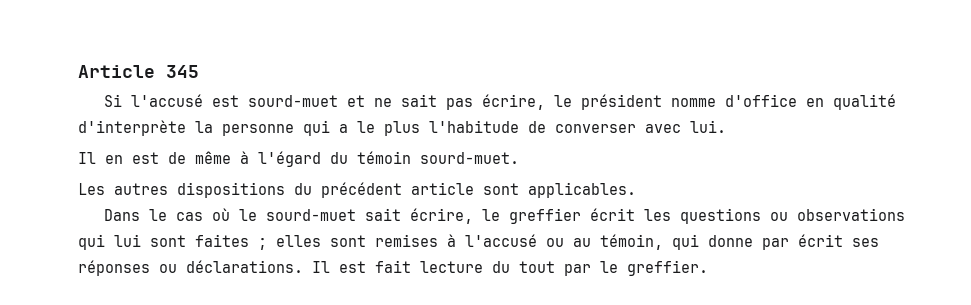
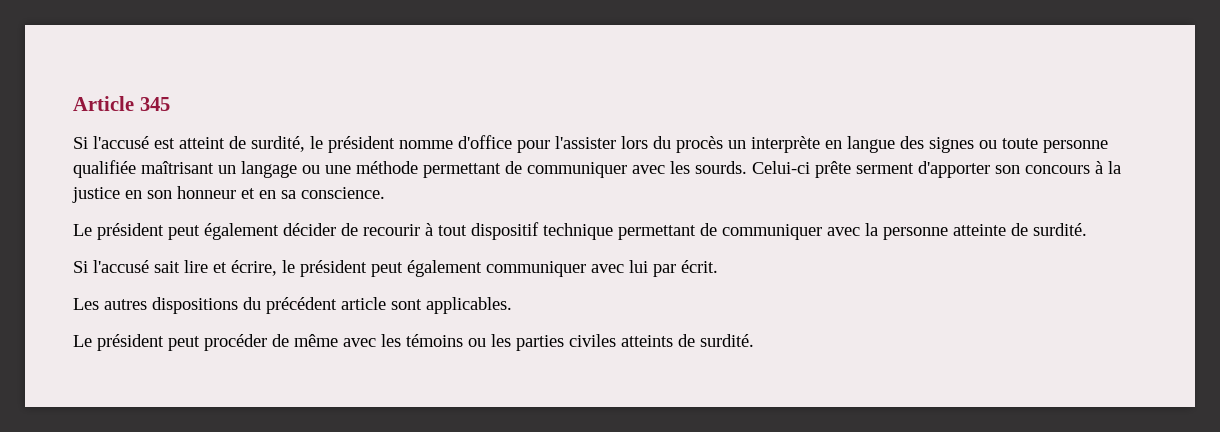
[248,94,897,110] [78,120,726,136] [78,151,519,167] sourd-muet et ne sait pas écrire, le président nomme d'office en qualité d'interprète la personne qui a le plus l'habitude de converser avec lui. // Il en est de même à l'égard du témoin sourd-muet. -> [179,135,1108,153] [73,160,1121,178] [72,186,385,203] [73,222,1087,240] [73,260,718,277] atteint de surdité, le président nomme d'office pour l'assister lors du procès un interprète en langue des signes ou toute personne qualifiée maîtrisant un langage ou une méthode permettant de communiquer avec les sourds. Celui-ci prête serment d'apporter son concours à la justice en son honneur et en sa conscience. // Le président peut également décider de recourir à tout dispositif technique permettant de communiquer avec la personne atteinte de surdité. // Si l'accusé sait lire et écrire, le président peut également communiquer avec lui par écrit.
[104,208,906,224] [78,234,879,250] [78,260,708,276] Dans le cas où le sourd-muet sait écrire, le greffier écrit les questions ou observations qui lui sont faites ; elles sont remises à l'accusé ou au témoin, qui donne par écrit ses réponses ou déclarations. Il est fait lecture du tout par le greffier. -> [73,334,754,351] Le président peut procéder de même avec les témoins ou les parties civiles atteints de surdité.

